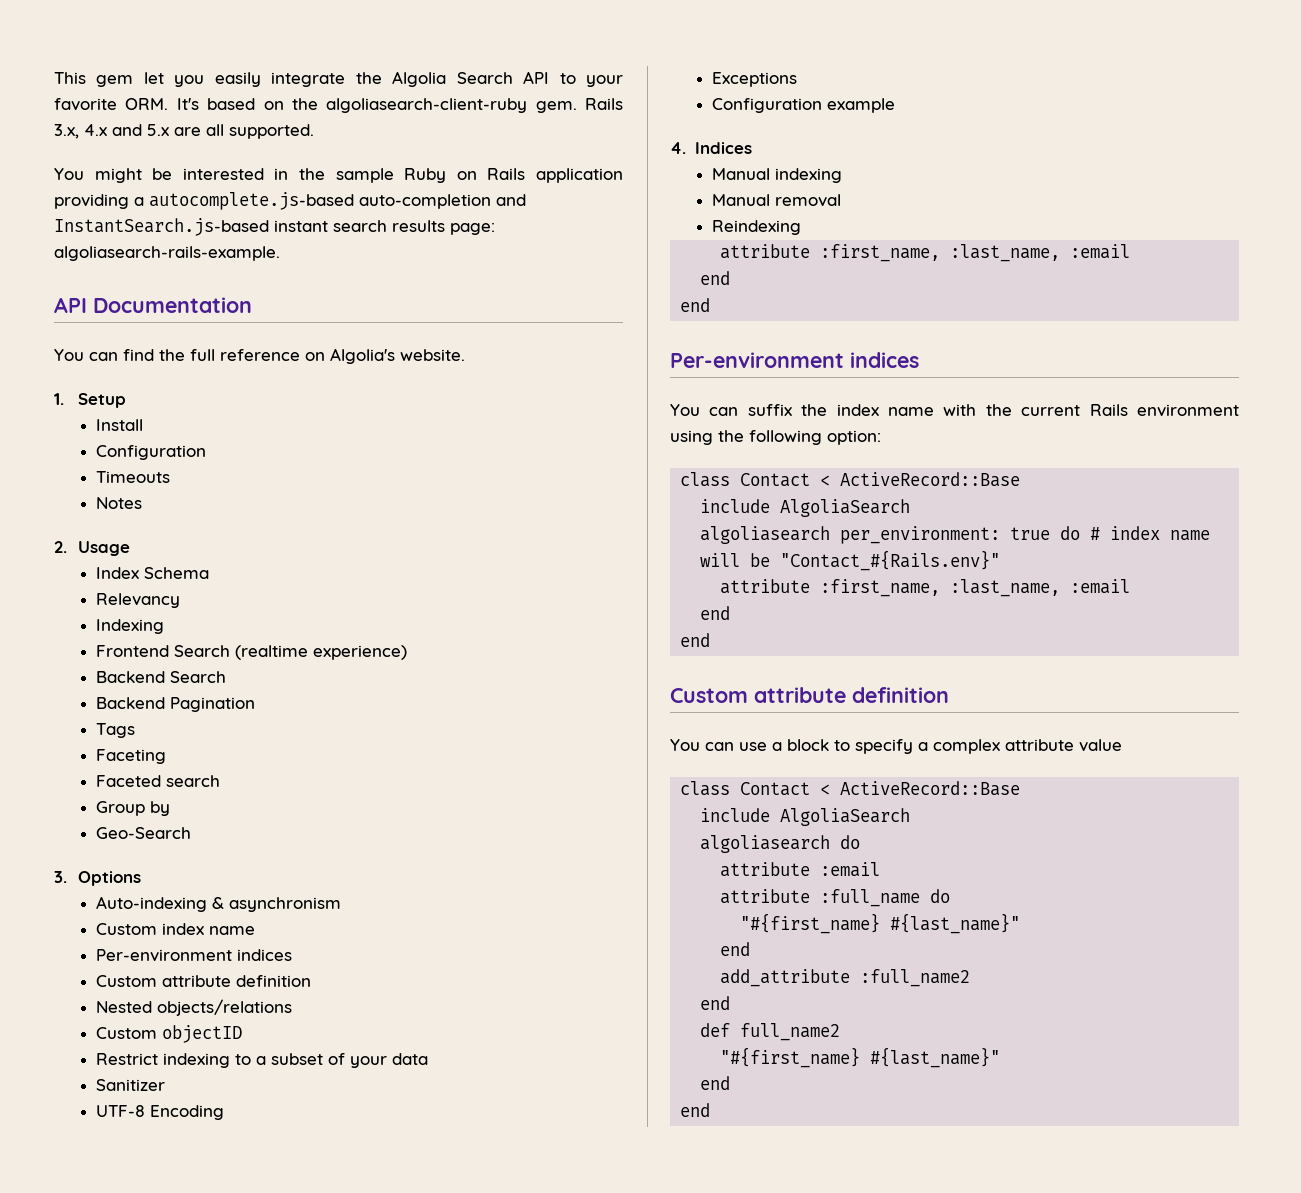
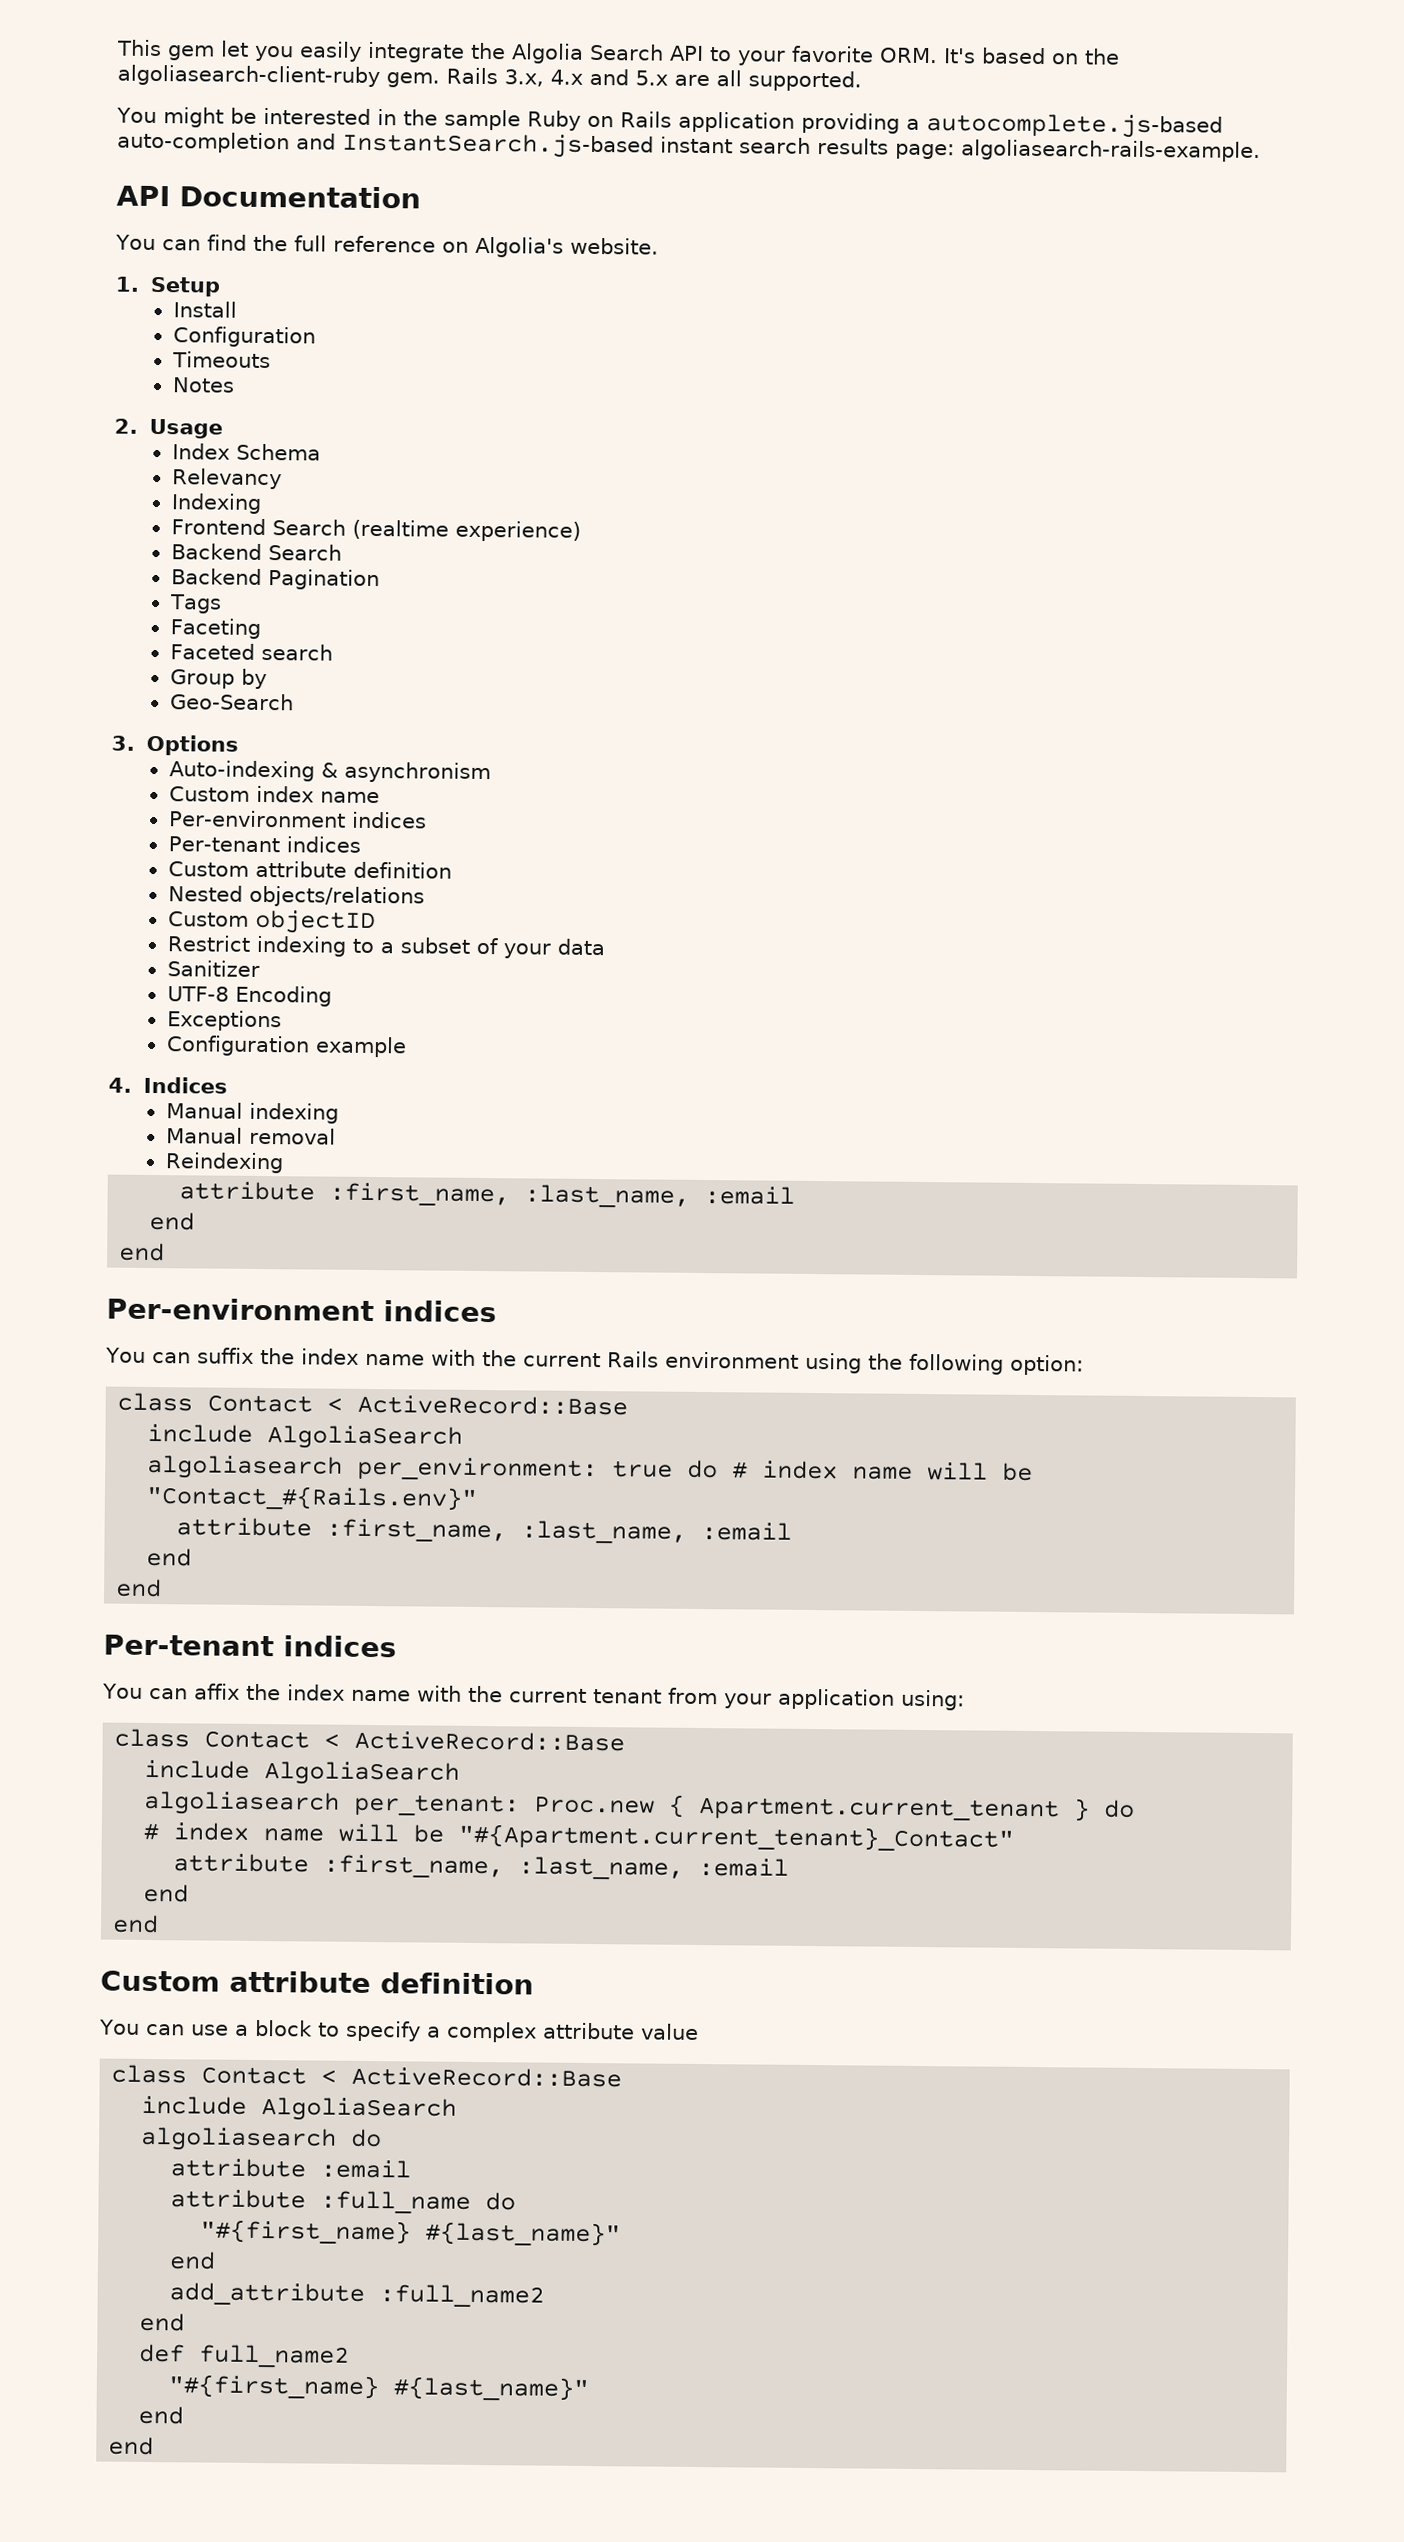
(293, 955) none -> [167,836,361,853] // Per-tenant indices
(711, 640) none -> [103,1634,397,1658] [102,1683,965,1711] [114,1728,626,1752] [144,1759,461,1786] [144,1790,1136,1822] [143,1822,1015,1852] [173,1853,790,1880] [143,1883,190,1903] [112,1914,160,1934] // Per-tenant indices // You can affix the index name with the current tenant from your application using: // class Contact < ActiveRecord::Base // include AlgoliaSearch // algoliasearch per_tenant: Proc.new { Apartment.current_tenant } do // # index name will be "#{Apartment.current_tenant}_Contact" // attribute :first_name, :last_name, :email // end // end

